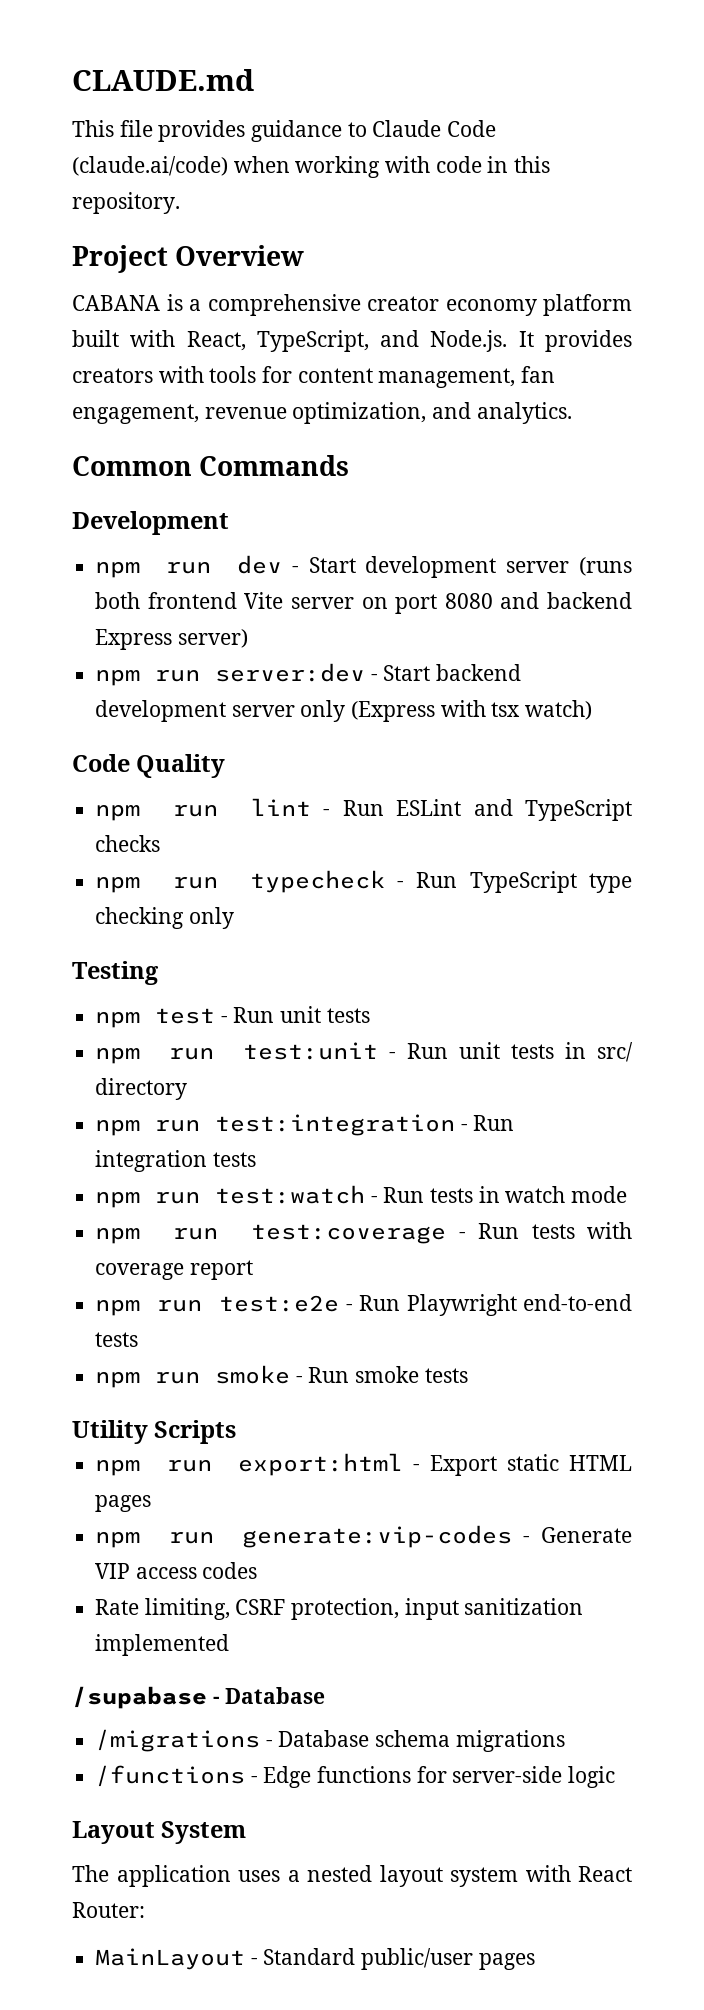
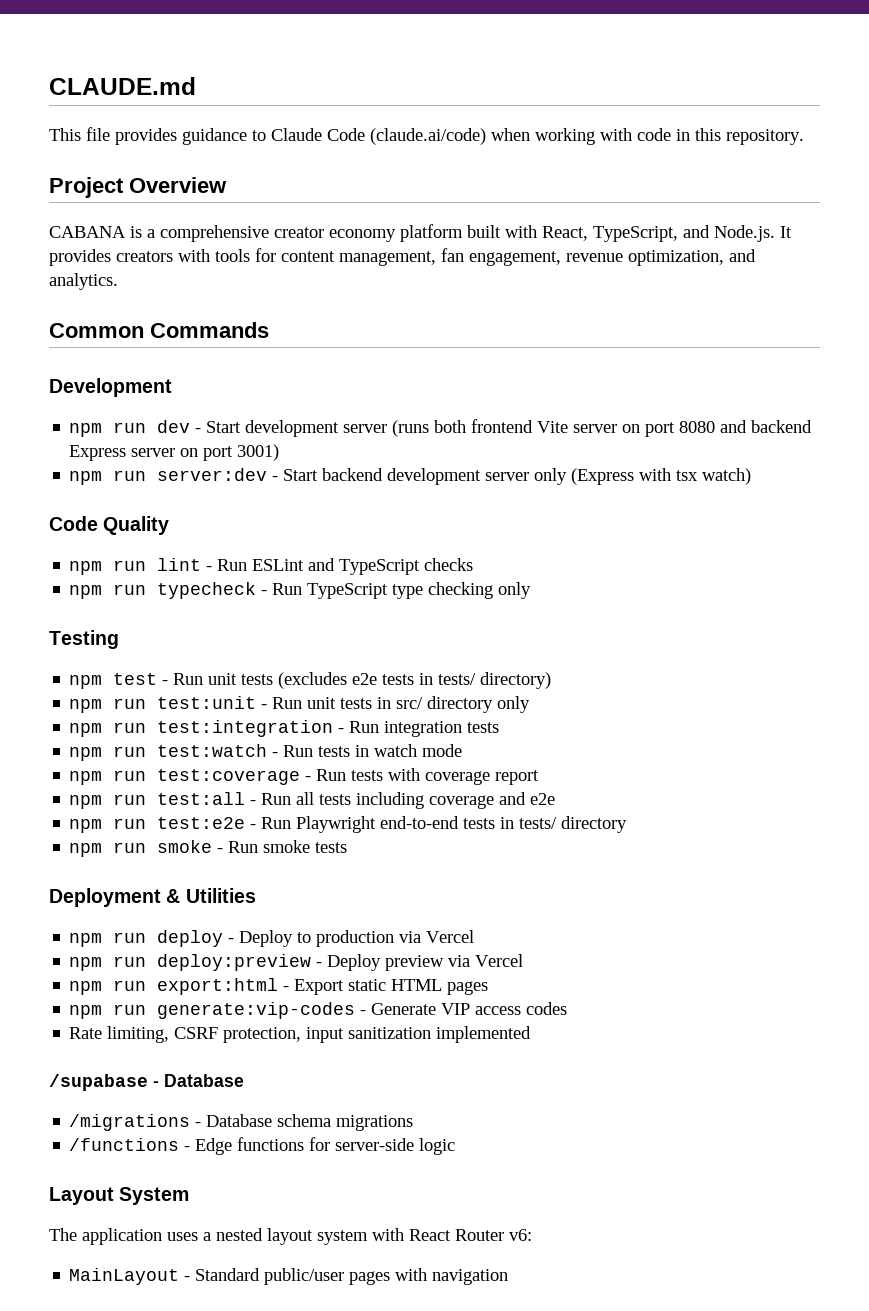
[177,629,248,648] server) -> [131,444,280,461] server on port 3001)
(370, 1015) none -> [278,672,552,689] (excludes e2e tests in tests/ directory)
(188, 1089) none -> [497,696,531,713] only
(253, 1270) none -> [69,792,556,809] // npm run test:all - Run all tests including coverage and e2e
(139, 1339) none -> [500,816,628,833] in tests/ directory
[72,1420,237,1444] Utility Scripts -> [49,888,256,907] [69,930,475,947] [69,954,524,971] Deployment & Utilities // npm run deploy - Deploy to production via Vercel // npm run deploy:preview - Deploy preview via Vercel
[72,1902,145,1918] Router: -> [455,1229,532,1241] Router v6:
(535, 1961) none -> [395,1268,509,1285] with navigation

